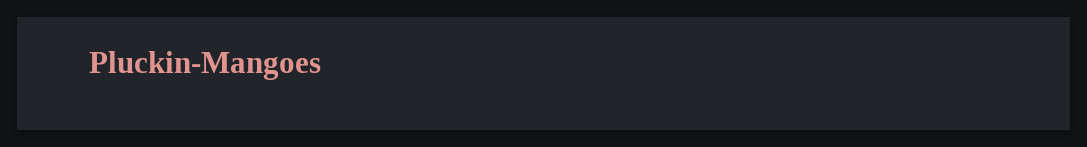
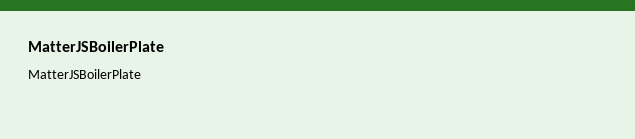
[89,51,321,80] Pluckin-Mangoes -> [28,41,164,52] [28,69,141,79] MatterJSBoilerPlate // MatterJSBoilerPlate

